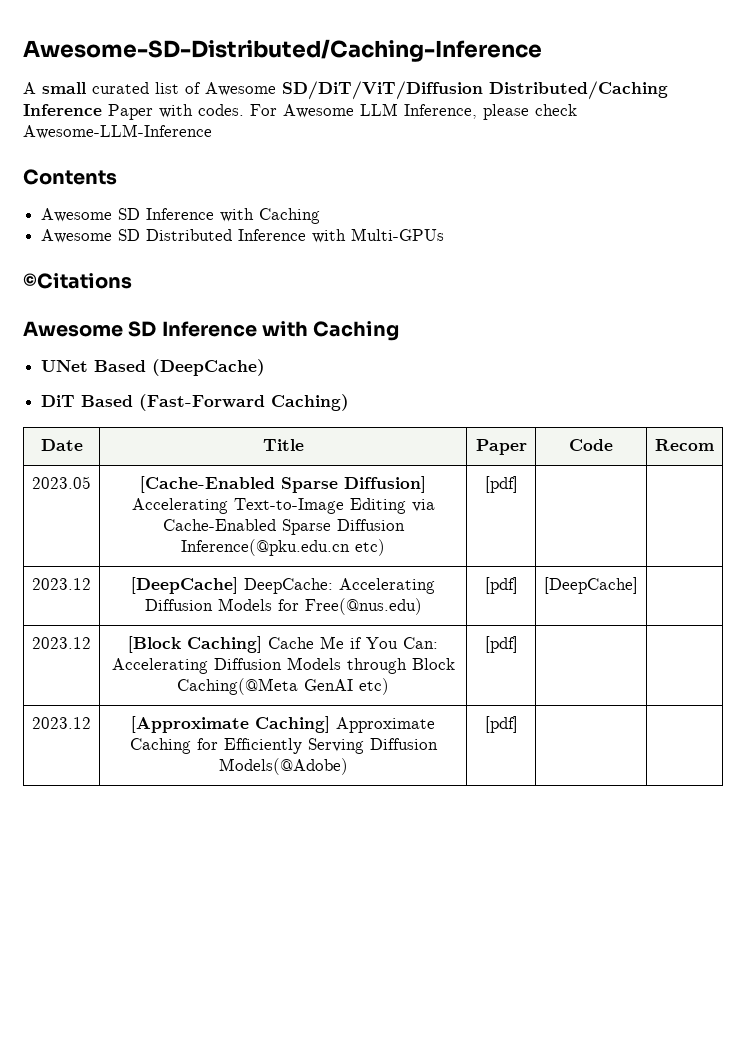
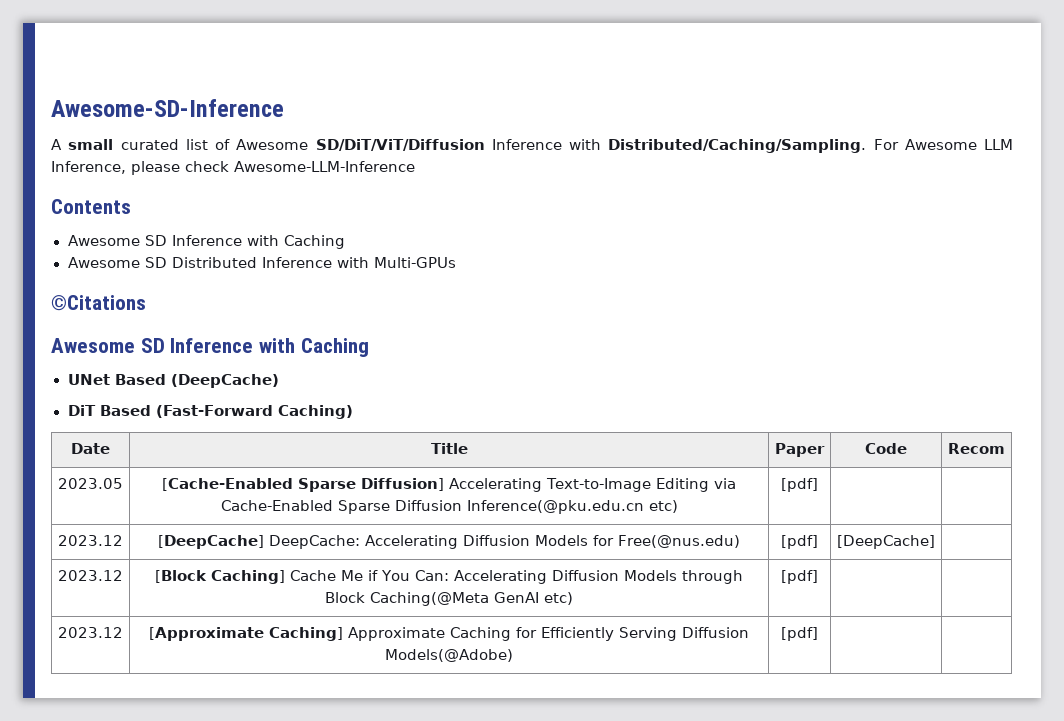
[23,39,542,62] Awesome-SD-Distributed/Caching-Inference -> [51,99,284,117] Awesome-SD-Inference
[489,81,668,100] [23,104,244,120] Distributed/Caching Inference Paper with codes. -> [491,139,867,153] Inference with Distributed/Caching/Sampling.

